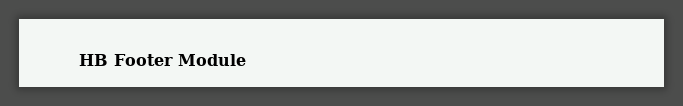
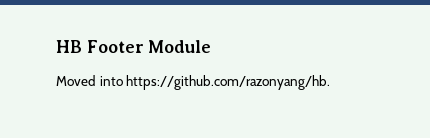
(246, 60) none -> [56,75,331,90] // Moved into https://github.com/razonyang/hb.

